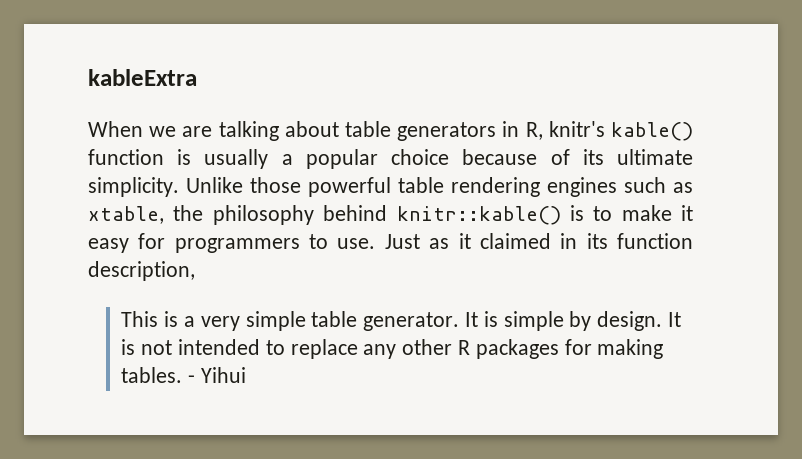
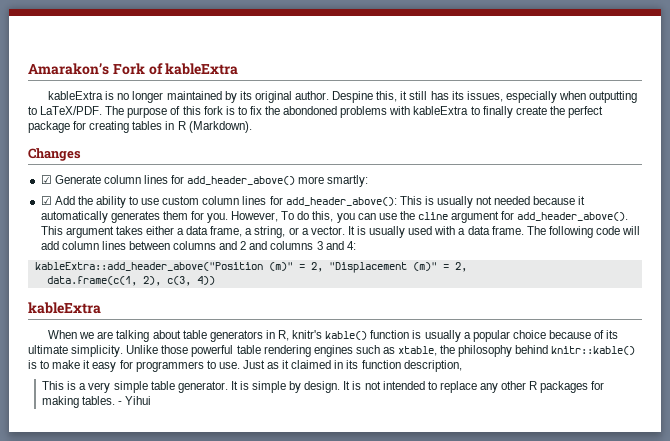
(88, 77) none -> [28,63,239,75] [48,91,638,103] [28,106,603,118] [28,121,252,133] [28,148,81,161] [40,175,369,187] [40,196,586,208] [40,211,629,223] [40,226,641,238] [40,241,356,250] [34,262,467,273] [46,276,215,286] Amarakon’s Fork of kableExtra // kableExtra is no longer maintained by its original author. Despine this, it still has its issues, especially when outputting to LaTeX/PDF. The purpose of this fork is to fix the abondoned problems with kableExtra to finally create the perfect package for creating tables in R (Markdown). // Changes // ☑ Generate column lines for add_header_above() more smartly: // ☑ Add the ability to use custom column lines for add_header_above(): This is usually not needed because it automatically generates them for you. However, To do this, you can use the cline argument for add_header_above(). This argument takes either a data frame, a string, or a vector. It is usually used with a data frame. The following code will add column lines between columns and 2 and columns 3 and 4: // kableExtra::add_header_above("Position (m)" = 2, "Displacement (m)" = 2, // data.frame(c(1, 2), c(3, 4)) //

